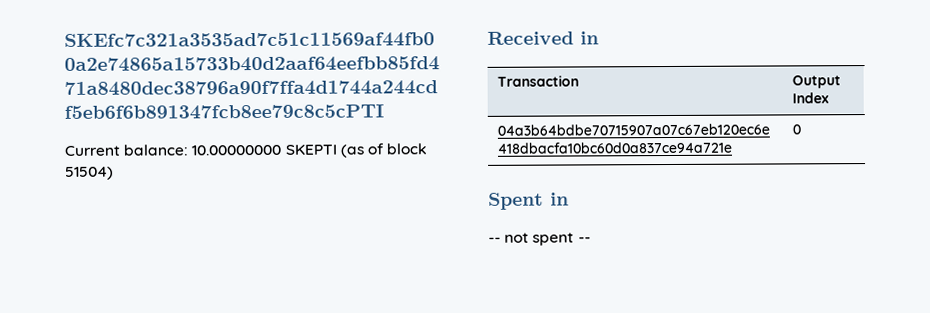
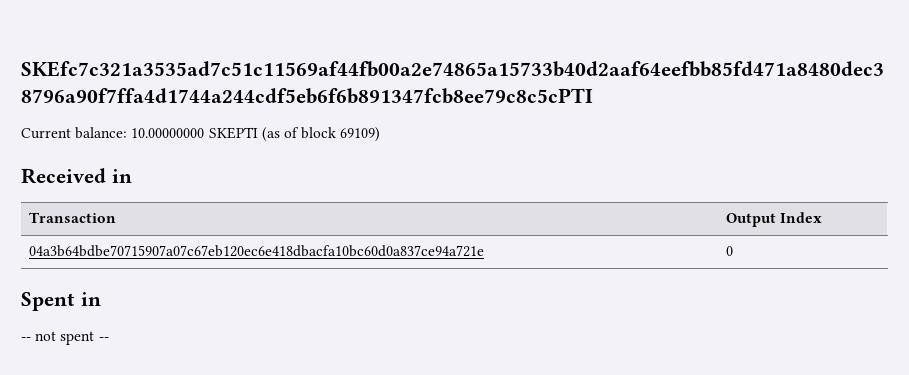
[65,166,114,180] 51504) -> [340,127,381,142] 69109)

